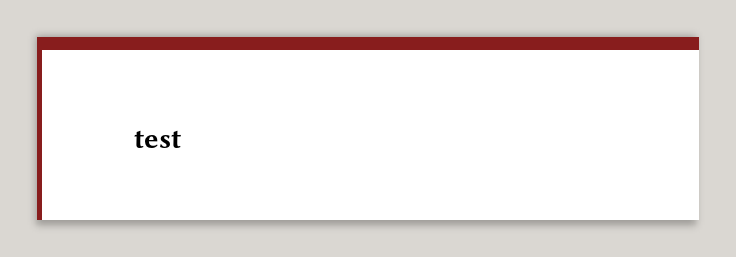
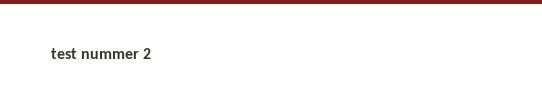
(181, 139) none -> [81,48,152,59] nummer 2

